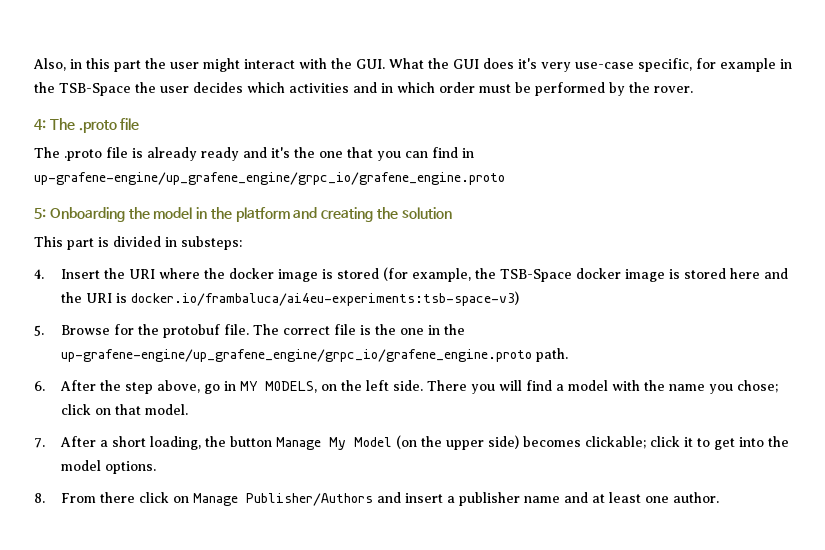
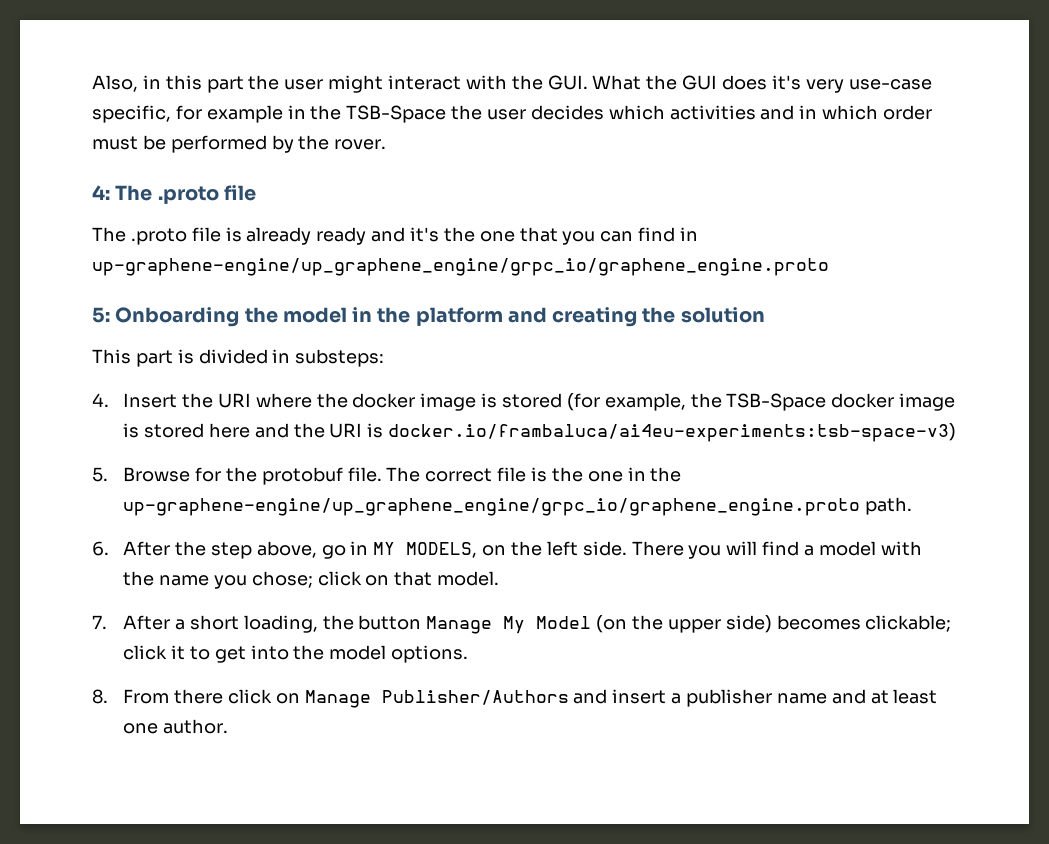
[34,172,505,185] up-grafene-engine/up_grafene_engine/grpc_io/grafene_engine.proto -> [92,258,829,276] up-graphene-engine/up_graphene_engine/grpc_io/graphene_engine.proto
[60,349,532,362] up-grafene-engine/up_grafene_engine/grpc_io/grafene_engine.proto -> [123,498,861,516] up-graphene-engine/up_graphene_engine/grpc_io/graphene_engine.proto

